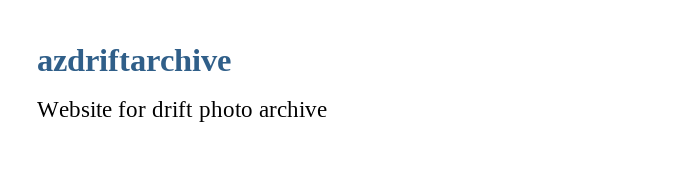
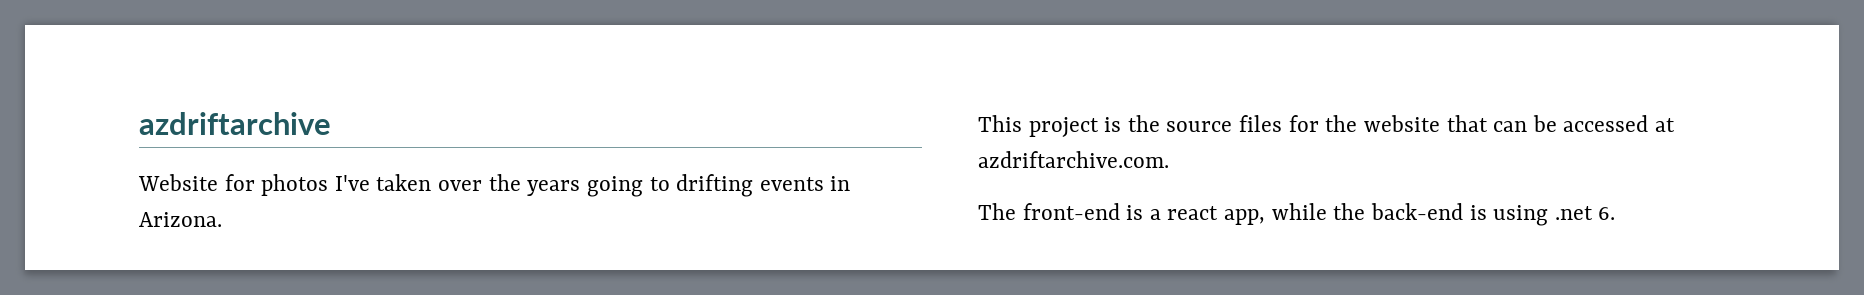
[152,101,327,122] drift photo archive -> [261,174,851,197] [139,212,222,227] [978,115,1675,137] [978,151,1169,168] [978,203,1616,226] photos I've taken over the years going to drifting events in Arizona. // This project is the source files for the website that can be accessed at azdriftarchive.com. // The front-end is a react app, while the back-end is using .net 6.

